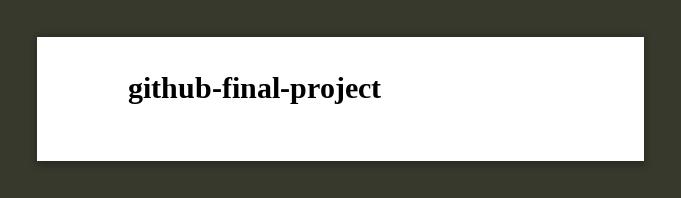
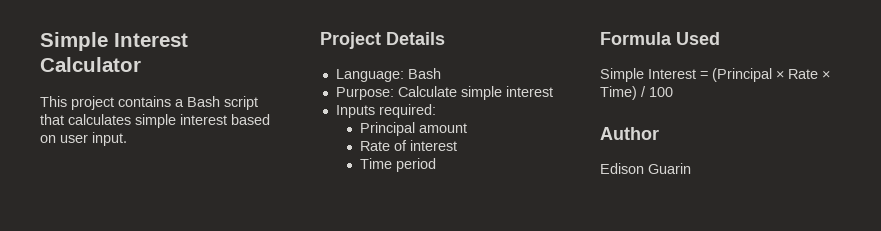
[128,77,381,104] github-final-project -> [40,32,188,51] [40,57,141,72] [40,96,258,110] [40,114,270,128] [40,132,127,146] [320,32,445,49] [335,68,441,82] [335,86,553,100] [335,104,436,118] [359,122,467,136] [359,140,457,151] [359,158,436,172] [600,32,720,45] [600,68,830,82] [600,86,673,100] [600,127,659,140] [600,163,691,174] Simple Interest Calculator // This project contains a Bash script that calculates simple interest based on user input. // Project Details // Language: Bash // Purpose: Calculate simple interest // Inputs required: // Principal amount // Rate of interest // Time period // Formula Used // Simple Interest = (Principal × Rate × Time) / 100 // Author // Edison Guarin

